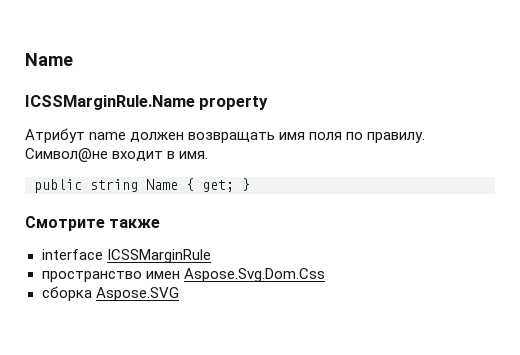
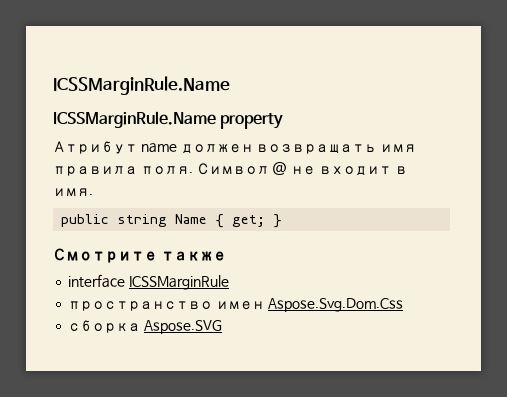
[25,53,73,66] Name -> [53,76,230,95] ICSSMarginRule.Name
[309,132,426,143] [25,148,108,162] поля по правилу. Символ@не -> [53,162,316,176] правила поля. Символ @ не

